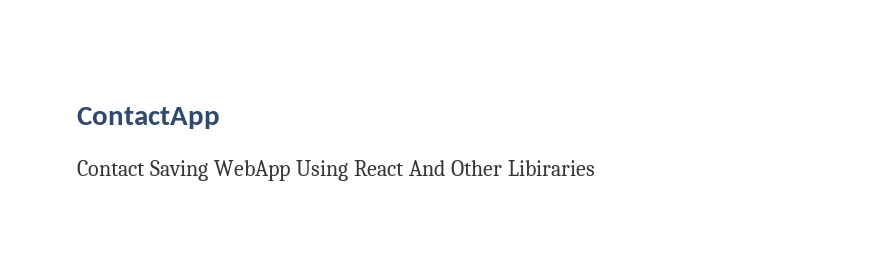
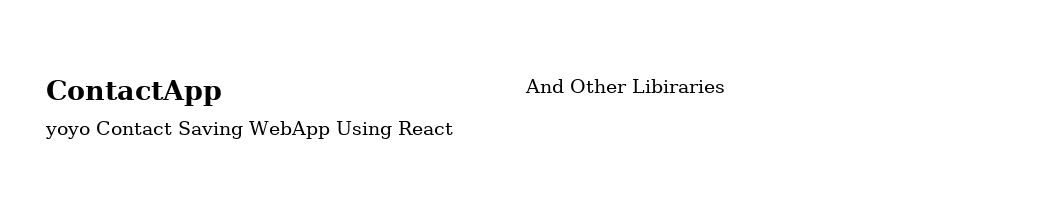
(220, 118) none -> [45,126,90,139] yoyo

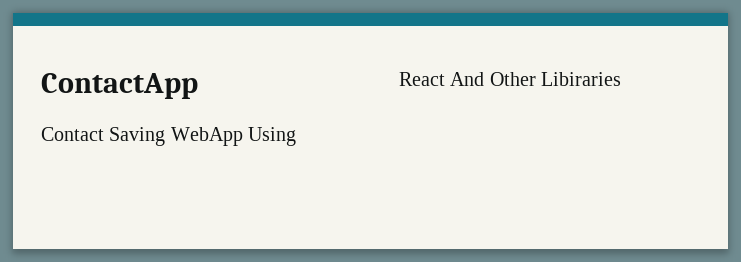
[45,126,90,139] yoyo -> (198, 86) none

